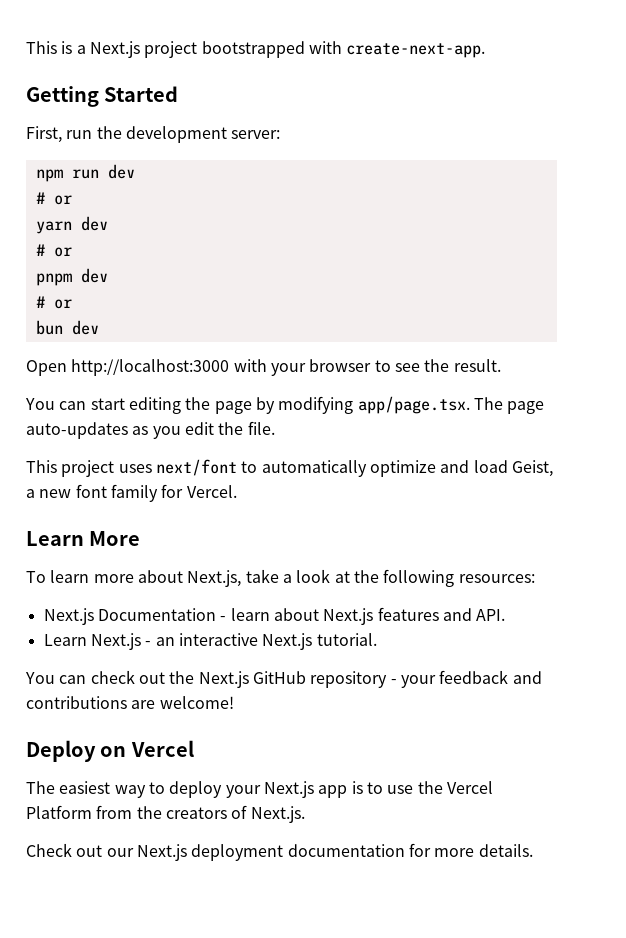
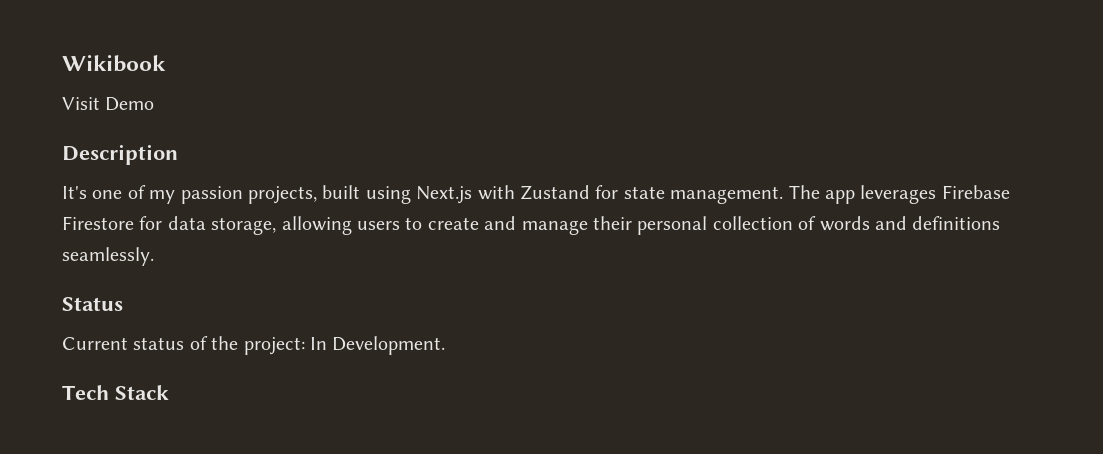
[26,41,486,58] [26,86,179,107] [26,126,281,143] [35,164,135,182] [35,192,72,205] [35,216,108,234] [35,244,72,257] [35,268,108,286] [35,296,72,309] [35,320,99,335] [26,359,501,376] [25,396,545,414] [26,421,275,439] [26,459,553,477] [26,484,237,502] [26,531,141,546] [26,569,535,587] [43,607,506,625] [43,633,377,650] [25,670,542,688] [26,696,234,709] [26,740,194,762] [26,781,493,798] [26,805,305,823] [26,843,533,861] This is a Next.js project bootstrapped with create-next-app. // Getting Started // First, run the development server: // npm run dev // # or // yarn dev // # or // pnpm dev // # or // bun dev // Open http://localhost:3000 with your browser to see the result. // You can start editing the page by modifying app/page.tsx. The page auto-updates as you edit the file. // This project uses next/font to automatically optimize and load Geist, a new font family for Vercel. // Learn More // To learn more about Next.js, take a look at the following resources: // Next.js Documentation - learn about Next.js features and API. // Learn Next.js - an interactive Next.js tutorial. // You can check out the Next.js GitHub repository - your feedback and contributions are welcome! // Deploy on Vercel // The easiest way to deploy your Next.js app is to use the Vercel Platform from the creators of Next.js. // Check out our Next.js deployment documentation for more details. -> [62,55,166,72] [62,97,155,111] [62,144,178,165] [62,185,1010,204] [62,216,1001,235] [62,247,154,266] [62,297,123,311] [62,336,446,355] [62,385,169,400] Wikibook // Visit Demo // Description // It's one of my passion projects, built using Next.js with Zustand for state management. The app leverages Firebase Firestore for data storage, allowing users to create and manage their personal collection of words and definitions seamlessly. // Status // Current status of the project: In Development. // Tech Stack

